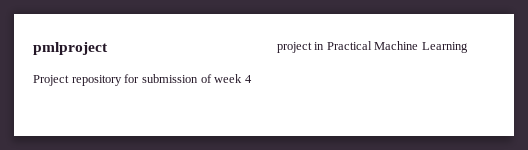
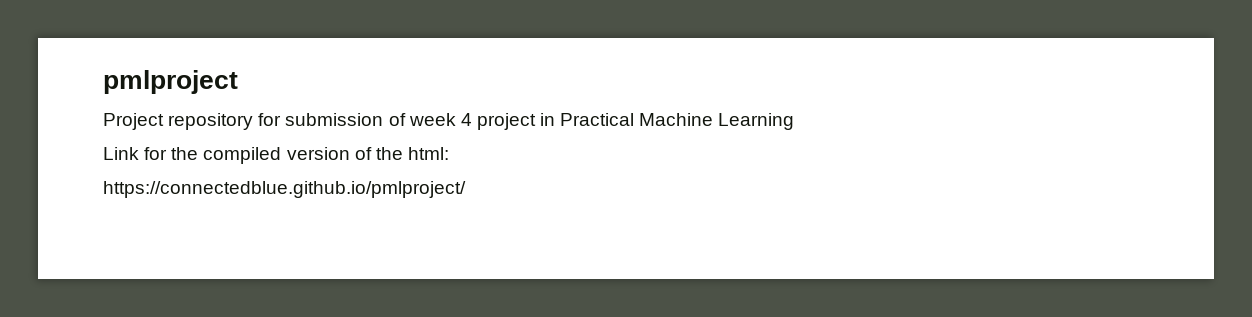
(468, 47) none -> [103,147,449,164] [103,181,466,198] // Link for the compiled version of the html: // https://connectedblue.github.io/pmlproject/

